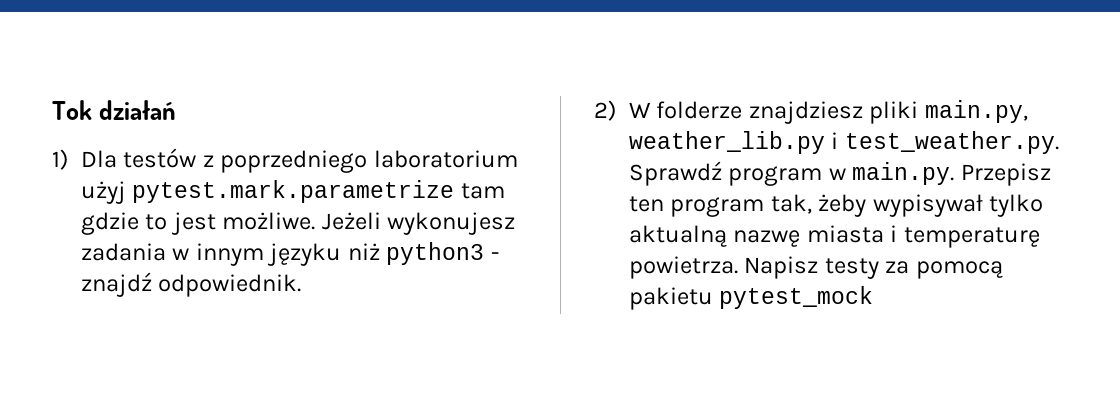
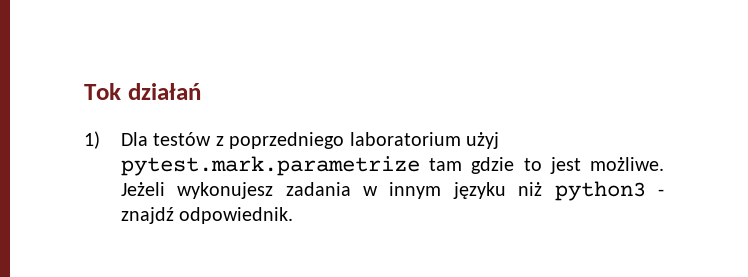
[594,100,1028,124] [629,131,1059,154] [629,161,1051,186] [629,194,1044,217] [629,225,1040,248] [629,256,1003,279] [629,286,874,310] // 2) W folderze znajdziesz pliki main.py, weather_lib.py i test_weather.py. Sprawdź program w main.py. Przepisz ten program tak, żeby wypisywał tylko aktualną nazwę miasta i temperaturę powietrza. Napisz testy za pomocą pakietu pytest_mock -> (294, 215) none

